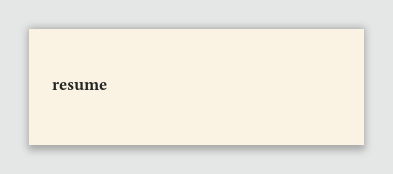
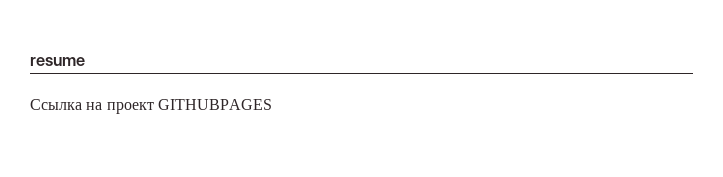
(107, 86) none -> [30,99,272,114] // Ссылка на проект GITHUBPAGES

